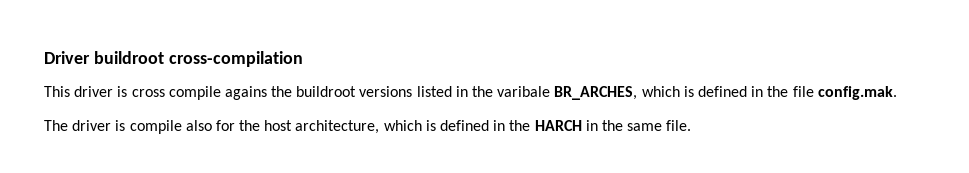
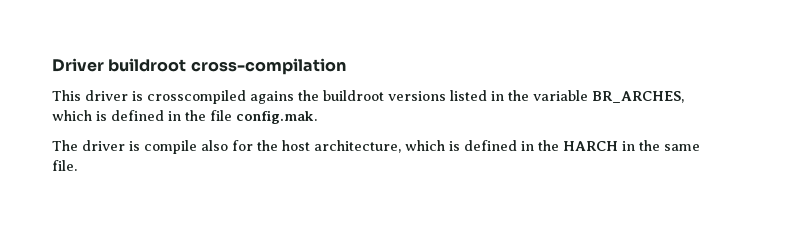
[131,86,221,100] cross compile -> [147,90,246,104] crosscompiled
[497,86,551,97] varibale -> [533,90,588,101] variable

